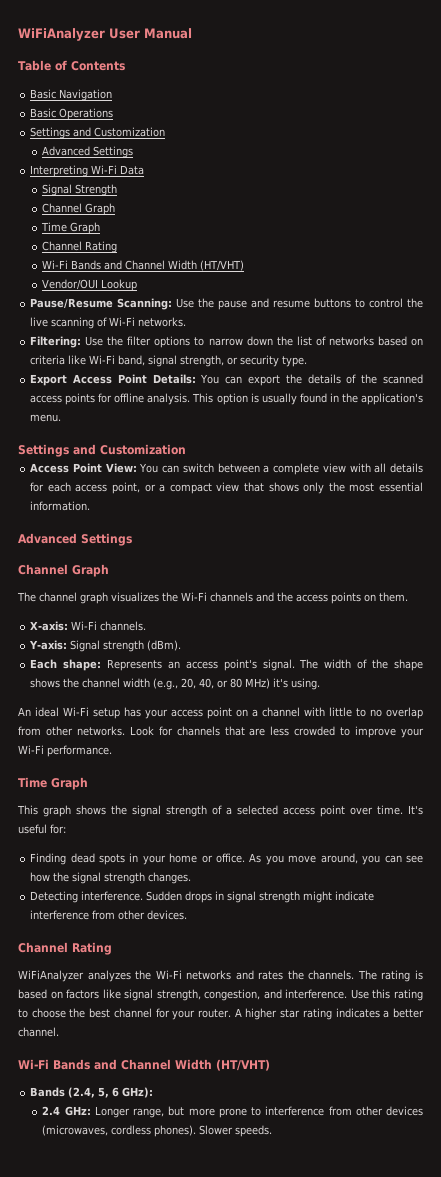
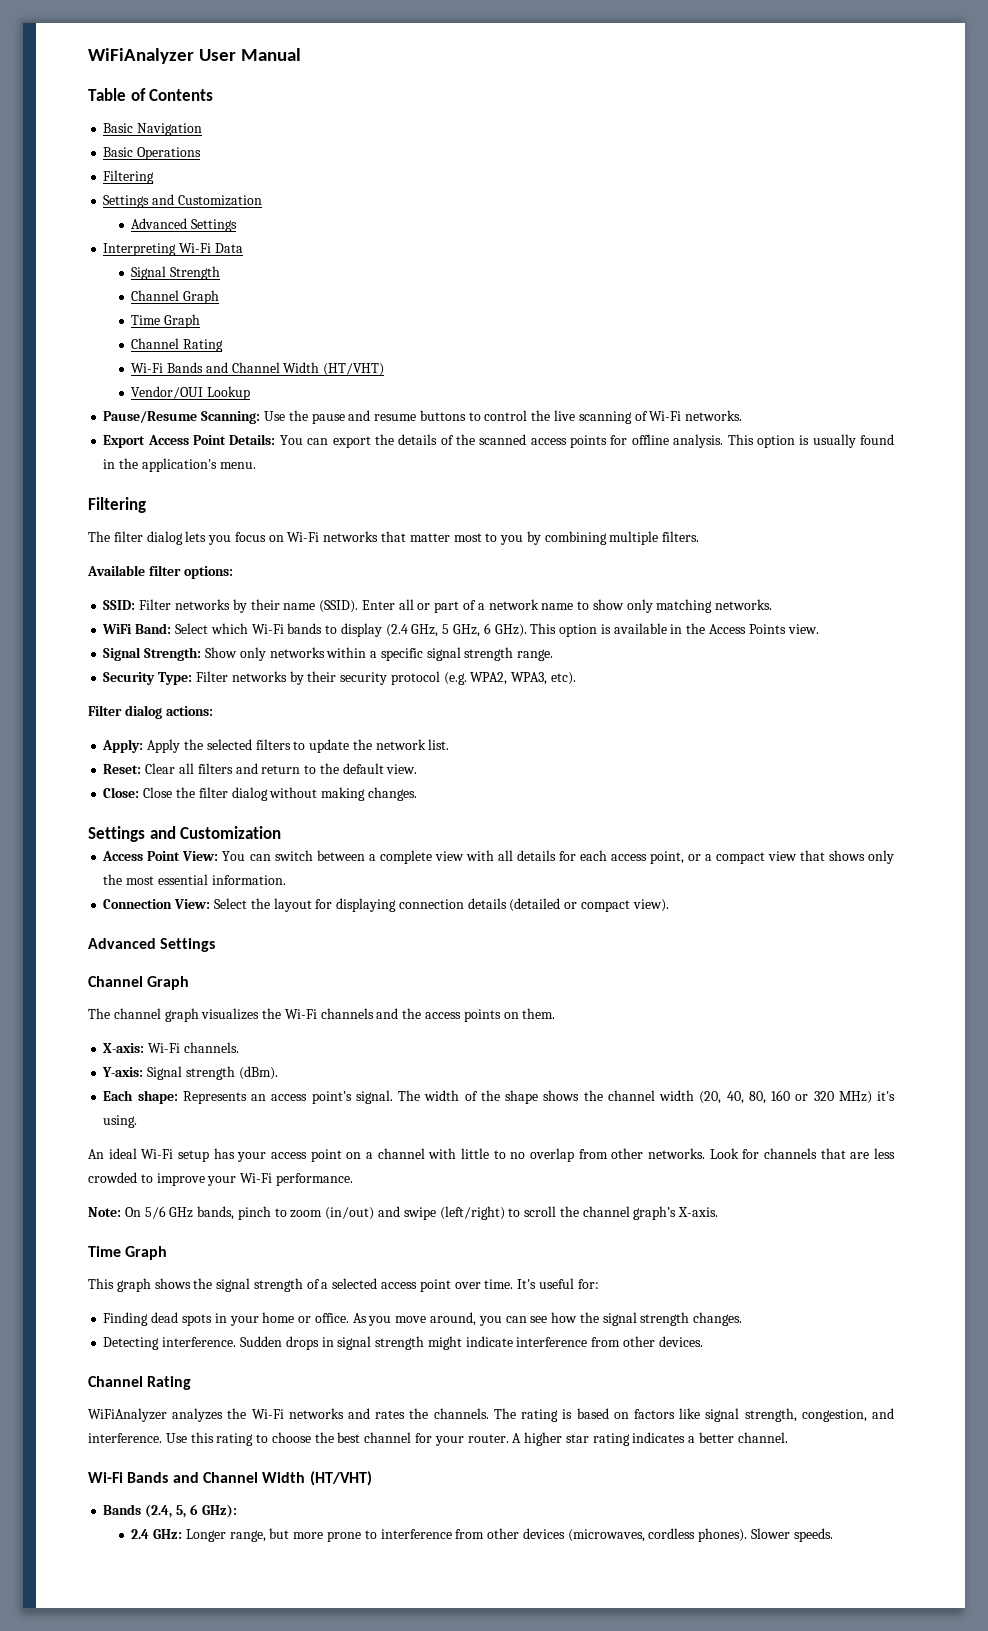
(114, 114) none -> [103,170,155,184] // Filtering
[30,336,424,348] [30,355,308,367] // Filtering: Use the filter options to narrow down the list of networks based on criteria like Wi-Fi band, signal strength, or security type. -> (743, 415) none
(62, 418) none -> [88,497,146,513] [88,531,700,545] [87,565,233,579] [103,599,773,613] [102,623,819,637] [103,647,554,661] [103,671,576,685] [88,705,213,719] [102,739,450,753] [103,763,418,774] [103,787,417,801] // Filtering // The filter dialog lets you focus on Wi-Fi networks that matter most to you by combining multiple filters. // Available filter options: // SSID: Filter networks by their name (SSID). Enter all or part of a network name to show only matching networks. // WiFi Band: Select which Wi-Fi bands to display (2.4 GHz, 5 GHz, 6 GHz). This option is available in the Access Points view. // Signal Strength: Show only networks within a specific signal strength range. // Security Type: Filter networks by their security protocol (e.g. WPA2, WPA3, etc). // Filter dialog actions: // Apply: Apply the selected filters to update the network list. // Reset: Clear all filters and return to the default view. // Close: Close the filter dialog without making changes.
(91, 506) none -> [103,898,669,912] // Connection View: Select the layout for displaying connection details (detailed or compact view).
[153,678,243,690] (e.g., 20, 40, or 80 -> [699,1090,834,1104] (20, 40, 80, 160 or 320
(112, 751) none -> [88,1206,719,1220] // Note: On 5/6 GHz bands, pinch to zoom (in/out) and swipe (left/right) to scroll the channel graph’s X-axis.

